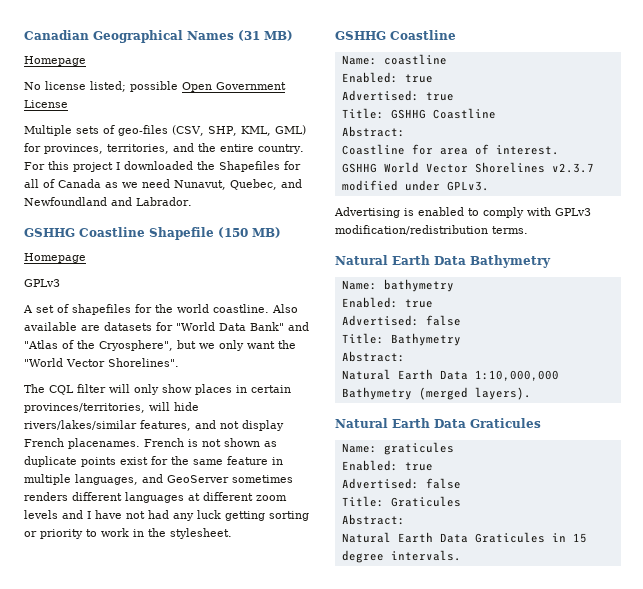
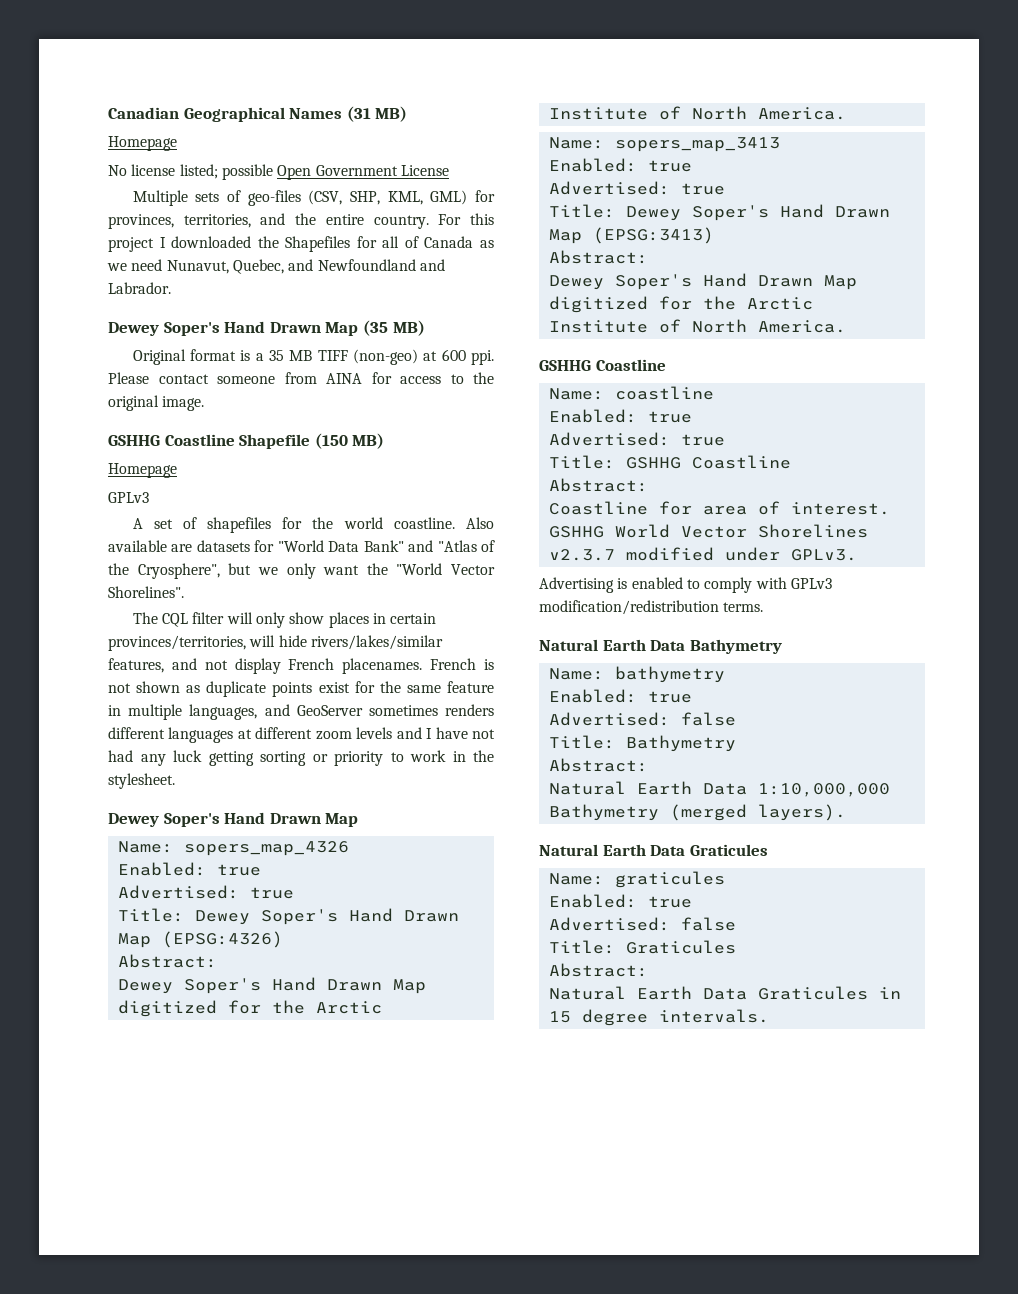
(192, 201) none -> [108,320,425,336] [132,349,494,365] [108,372,494,384] [108,395,205,411] // Dewey Soper's Hand Drawn Map (35 MB) // Original format is a 35 MB TIFF (non-geo) at 600 ppi. Please contact someone from AINA for access to the original image.
(232, 533) none -> [108,812,359,827] [117,841,349,856] [117,862,261,876] [117,885,294,899] [117,908,459,925] [117,931,283,948] [117,954,217,968] [117,977,426,994] [117,1000,382,1017] [548,106,846,120] [548,137,780,152] [548,158,692,172] [548,181,725,195] [548,204,890,221] [548,227,714,244] [548,250,648,264] [548,273,857,290] [548,296,813,313] [548,319,846,333] // Dewey Soper's Hand Drawn Map // Name: sopers_map_4326 // Enabled: true // Advertised: true // Title: Dewey Soper's Hand Drawn Map (EPSG:4326) // Abstract: // Dewey Soper's Hand Drawn Map digitized for the Arctic Institute of North America. // Name: sopers_map_3413 // Enabled: true // Advertised: true // Title: Dewey Soper's Hand Drawn Map (EPSG:3413) // Abstract: // Dewey Soper's Hand Drawn Map digitized for the Arctic Institute of North America.

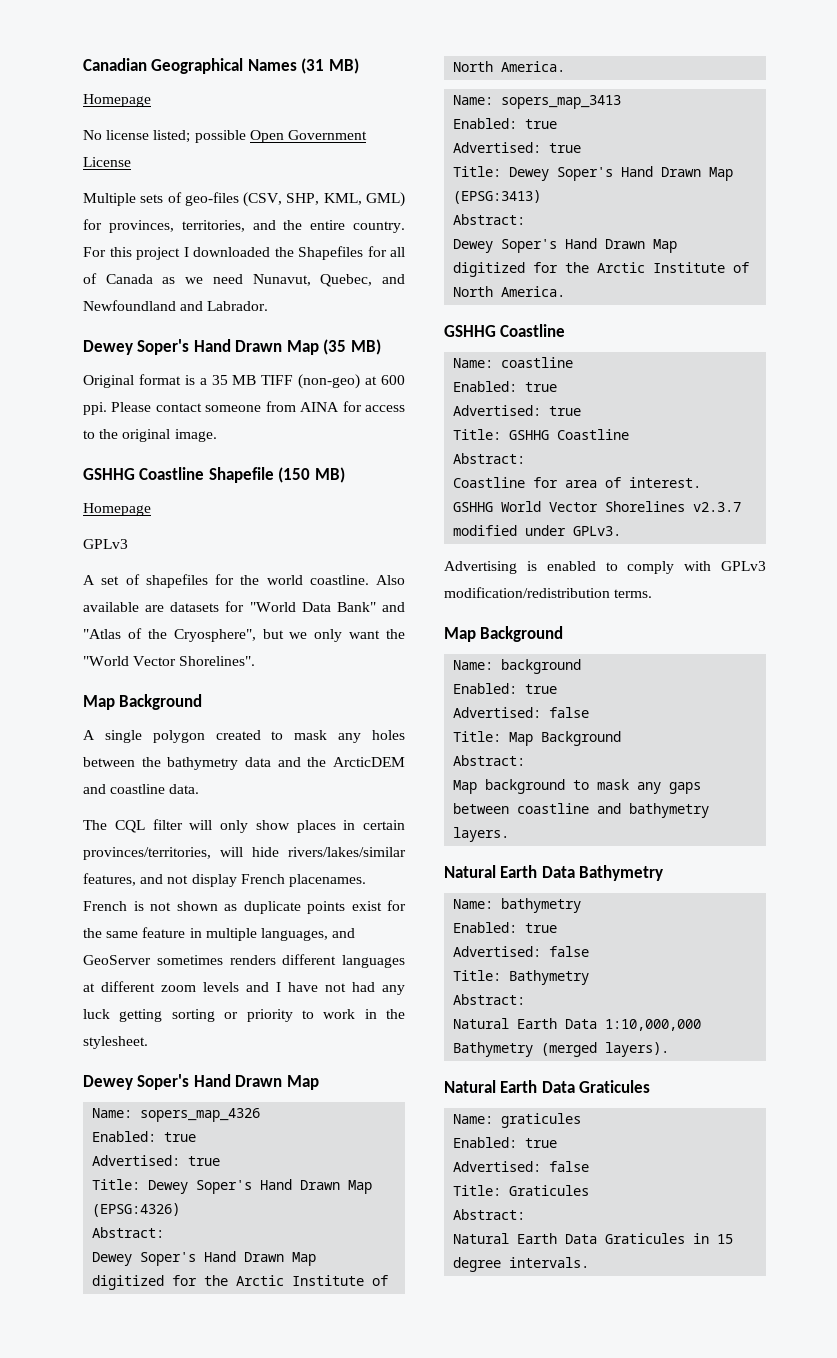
(184, 592) none -> [83,694,203,710] [83,730,405,743] [83,757,405,770] [83,784,200,794] // Map Background // A single polygon created to mask any holes between the bathymetry data and the ArcticDEM and coastline data.
(764, 607) none -> [444,626,564,642] [453,659,582,674] [453,683,558,694] [453,707,590,718] [453,731,622,746] [453,755,526,766] [453,779,702,794] [453,803,710,818] [453,827,510,842] // Map Background // Name: background // Enabled: true // Advertised: false // Title: Map Background // Abstract: // Map background to mask any gaps between coastline and bathymetry layers.

